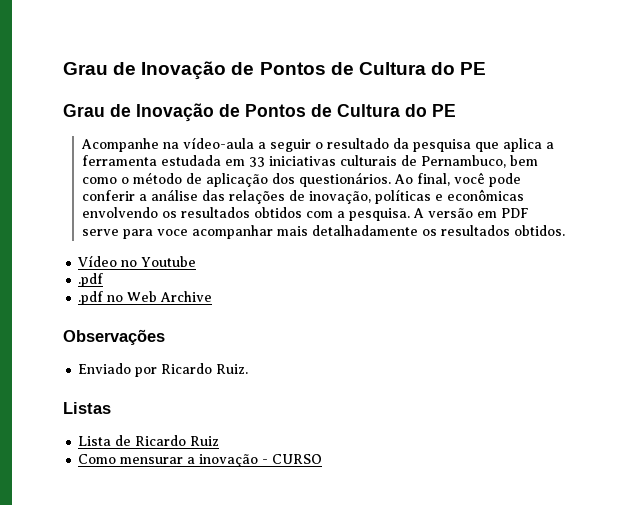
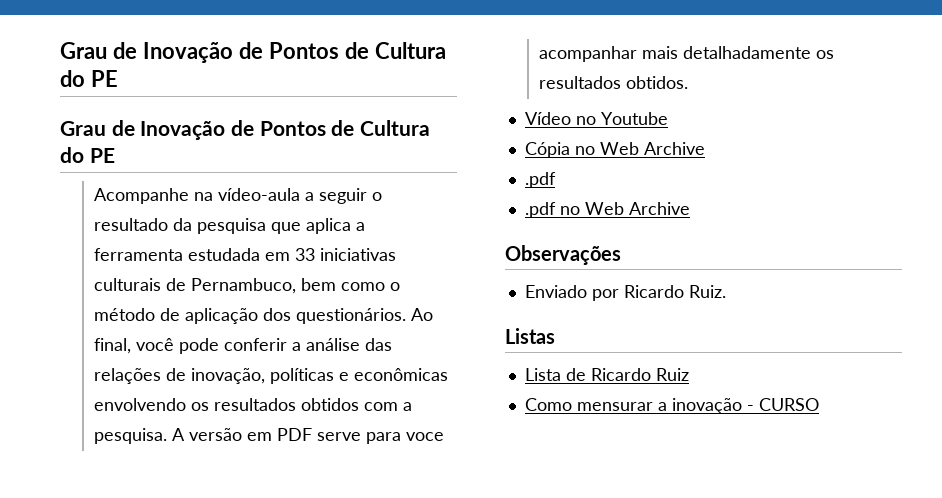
(197, 261) none -> [524,142,705,158] // Cópia no Web Archive

